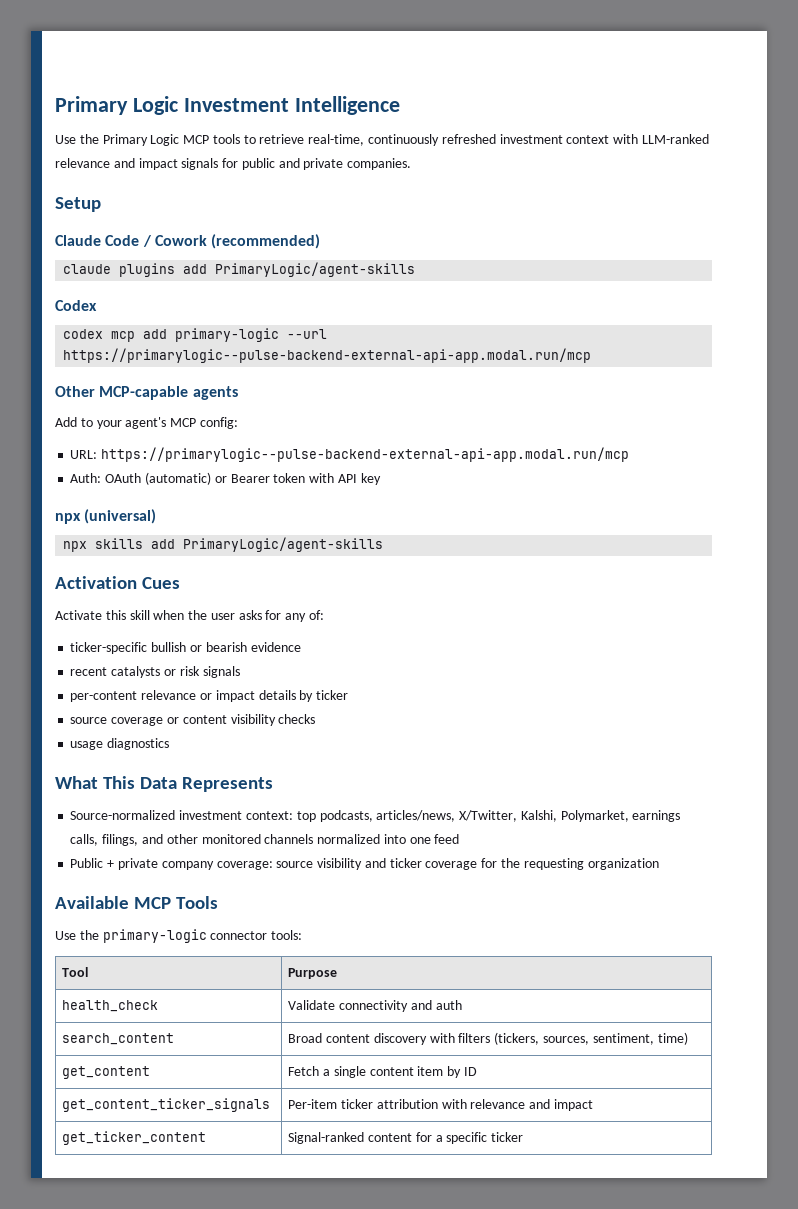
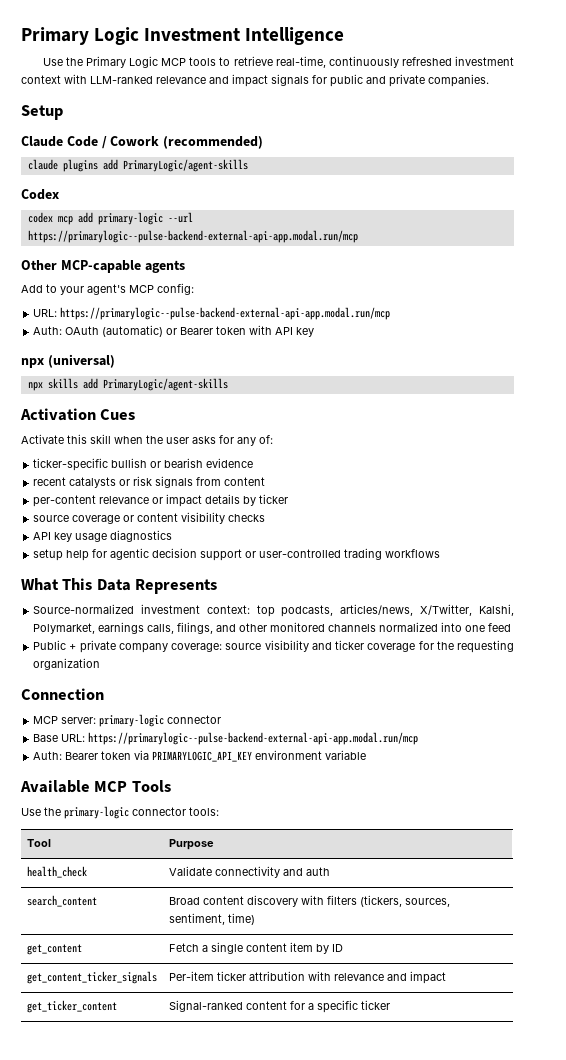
(240, 672) none -> [196,477,266,486] from content
(316, 719) none -> [33,532,73,542] API key
(170, 744) none -> [33,548,441,561] // setup help for agentic decision support or user-controlled trading workflows
(659, 864) none -> [21,688,104,700] [33,714,222,727] [33,732,419,745] [33,750,367,762] // Connection // MCP server: primary-logic connector // Base URL: https://primarylogic--pulse-backend-external-api-app.modal.run/mcp // Auth: Bearer token via PRIMARYLOGIC_API_KEY environment variable

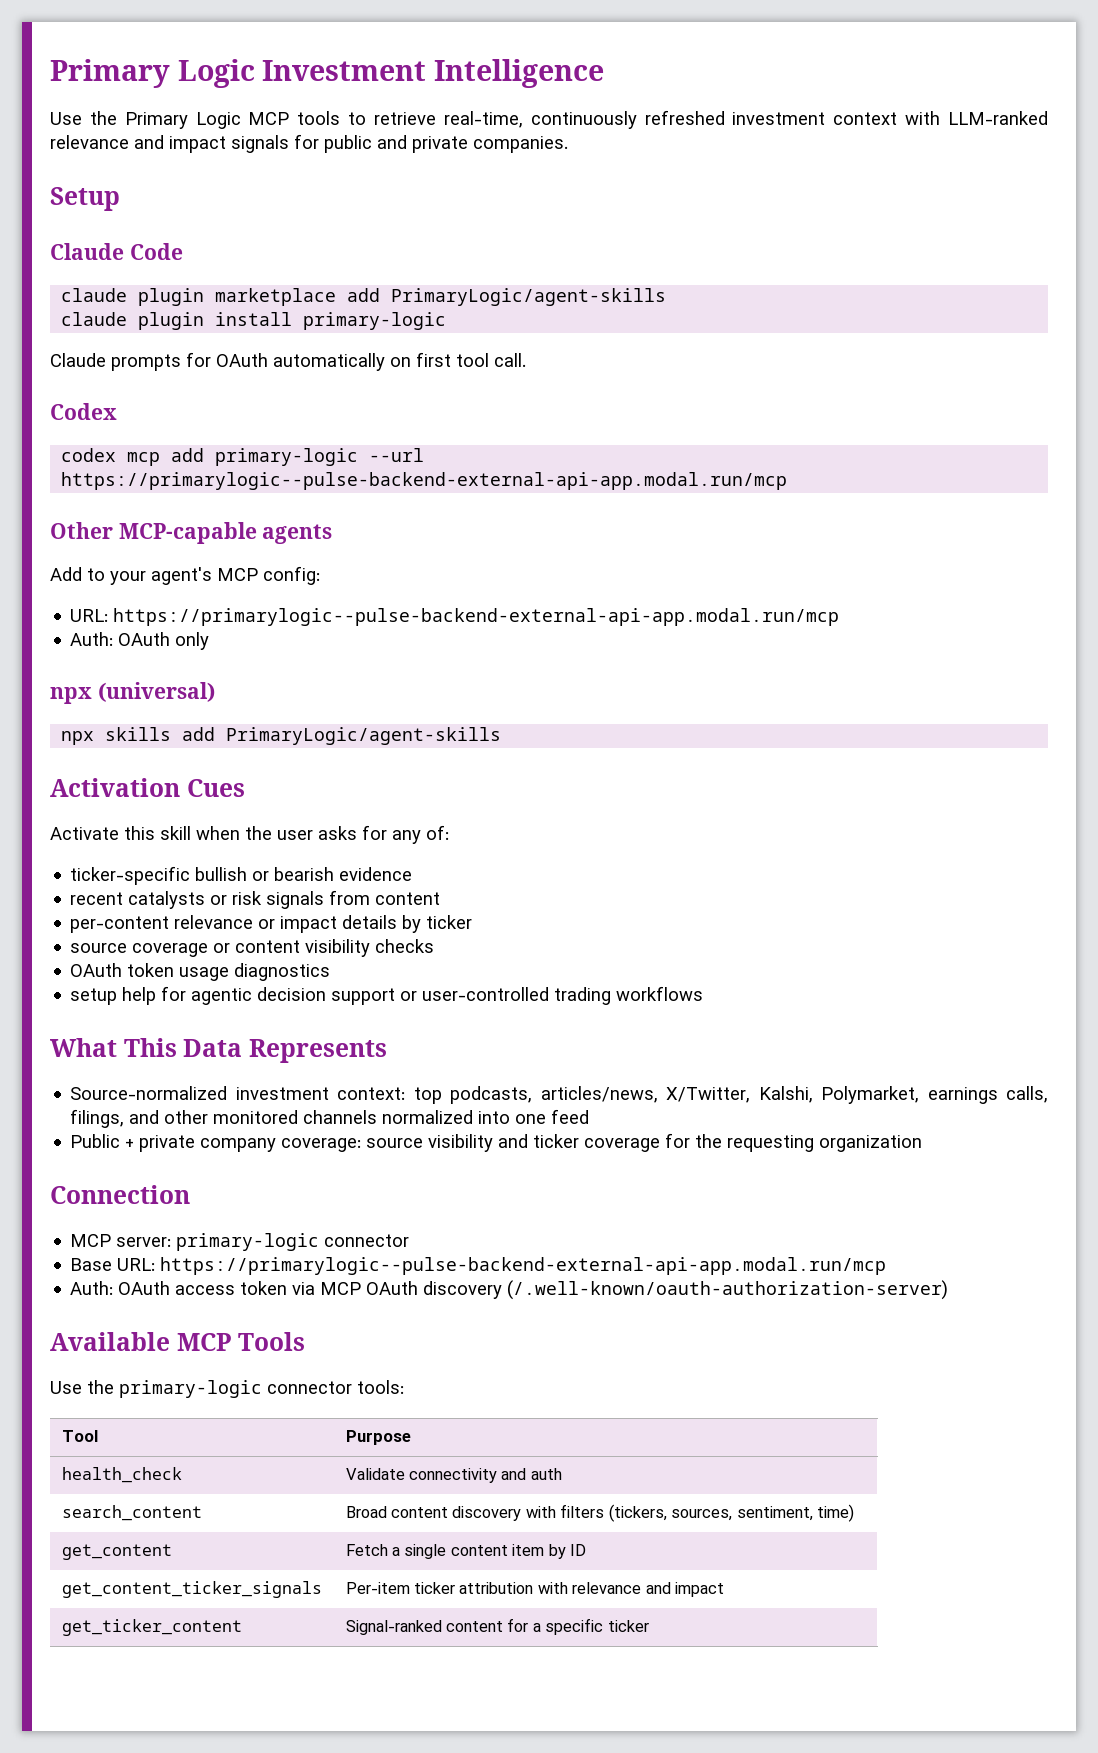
[101,136,264,149] [27,159,248,172] / Cowork (recommended) // claude plugins add PrimaryLogic/agent-skills -> [61,288,667,306] [61,312,447,330] [50,352,526,371] // claude plugin marketplace add PrimaryLogic/agent-skills // claude plugin install primary-logic // Claude prompts for OAuth automatically on first tool call.
[102,325,315,337] (automatic) or Bearer token with API key -> [175,632,210,650] only
[33,532,73,542] API key -> [70,963,175,977] OAuth token
[65,750,367,762] Bearer token via PRIMARYLOGIC_API_KEY environment variable -> [118,1280,949,1300] OAuth access token via MCP OAuth discovery (/.well-known/oauth-authorization-server)

